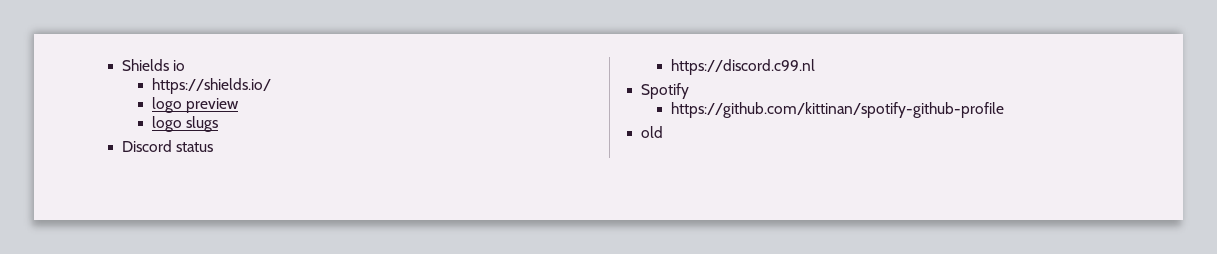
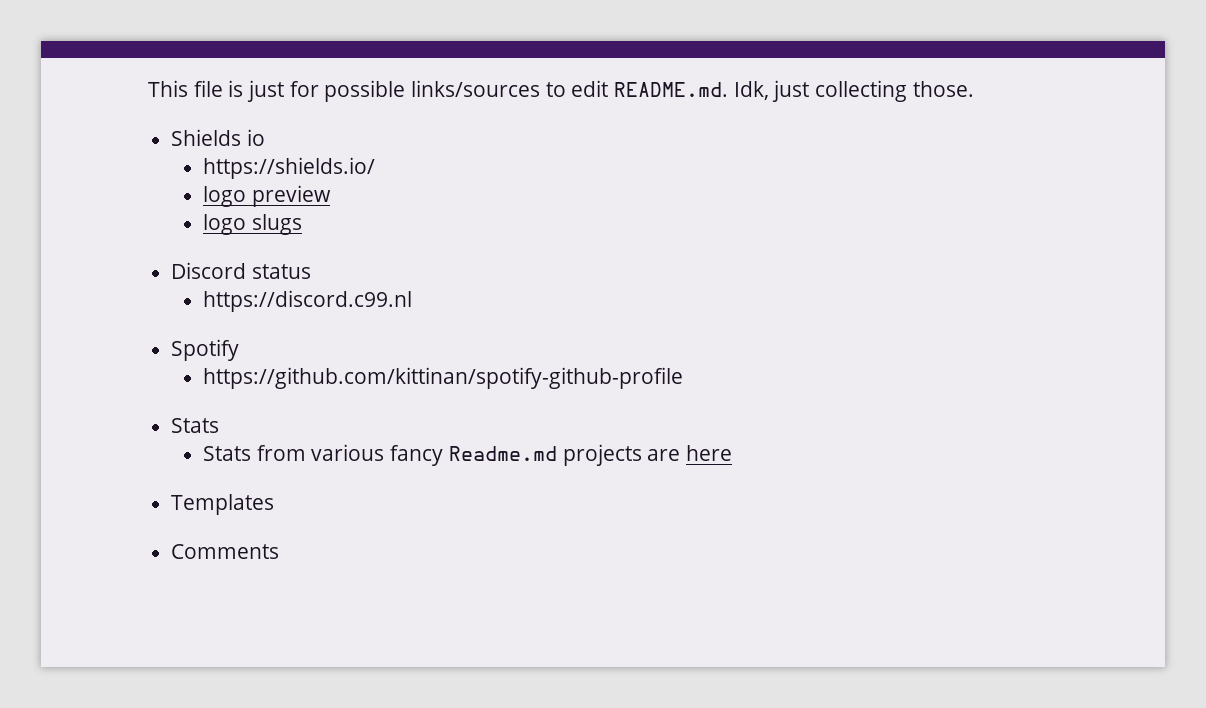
(122, 65) none -> [148,80,974,102] This file is just for possible links/sources to edit README.md. Idk, just collecting those. //
[641,126,664,138] old -> [171,418,220,433] [203,444,732,466] [171,494,275,515] [171,544,280,559] Stats // Stats from various fancy Readme.md projects are here // Templates // Comments

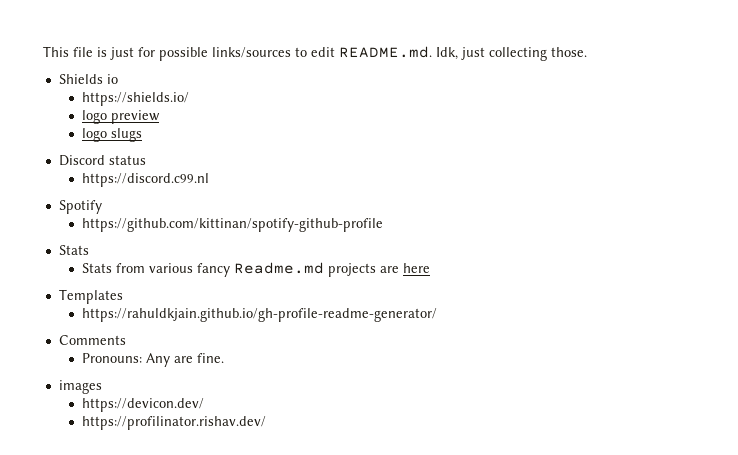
(275, 504) none -> [82,308,438,322] // https://rahuldkjain.github.io/gh-profile-readme-generator/
(280, 551) none -> [82,353,225,367] [58,380,102,394] [82,398,205,412] [82,416,267,430] // Pronouns: Any are fine. // images // https://devicon.dev/ // https://profilinator.rishav.dev/

